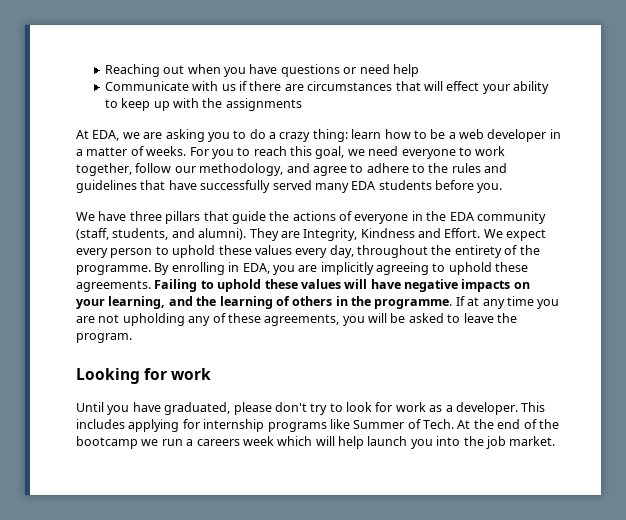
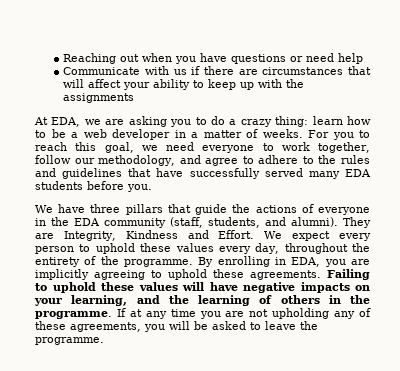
[446,81,480,91] effect -> [88,79,122,88] affect
[76,333,132,343] [76,368,212,384] [76,402,546,415] [76,419,559,432] [76,436,556,449] program. // Looking for work // Until you have graduated, please don't try to look for work as a developer. This includes applying for internship programs like Summer of Tech. At the end of the bootcamp we run a careers week which will help launch you into the job market. -> [35,337,104,345] programme.

